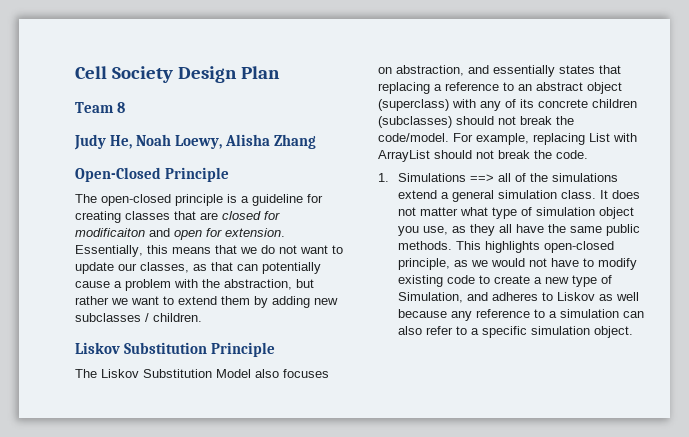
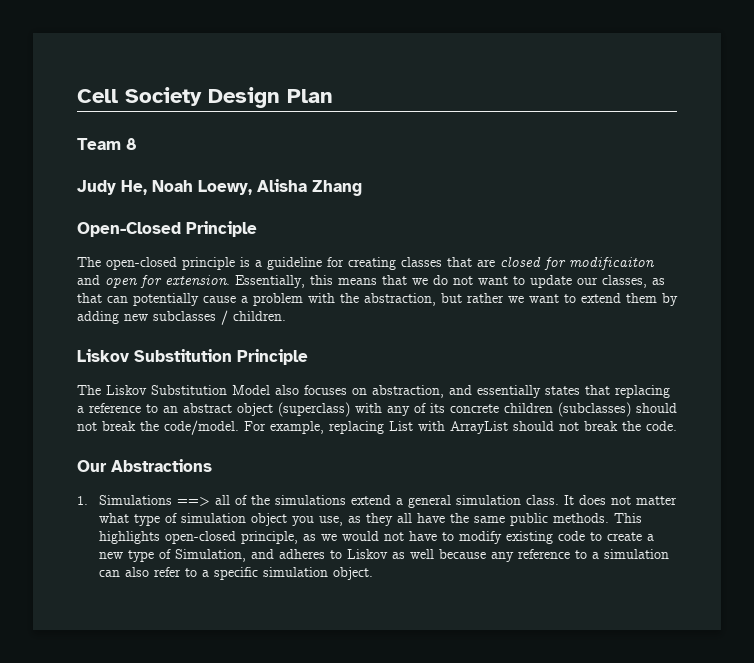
(588, 154) none -> [77,459,212,472] // Our Abstractions

